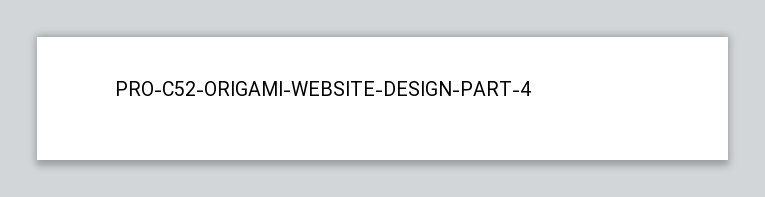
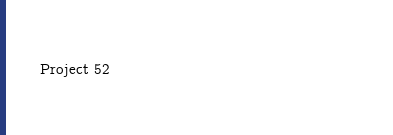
[115,81,531,96] PRO-C52-ORIGAMI-WEBSITE-DESIGN-PART-4 -> [40,64,110,77] Project 52

